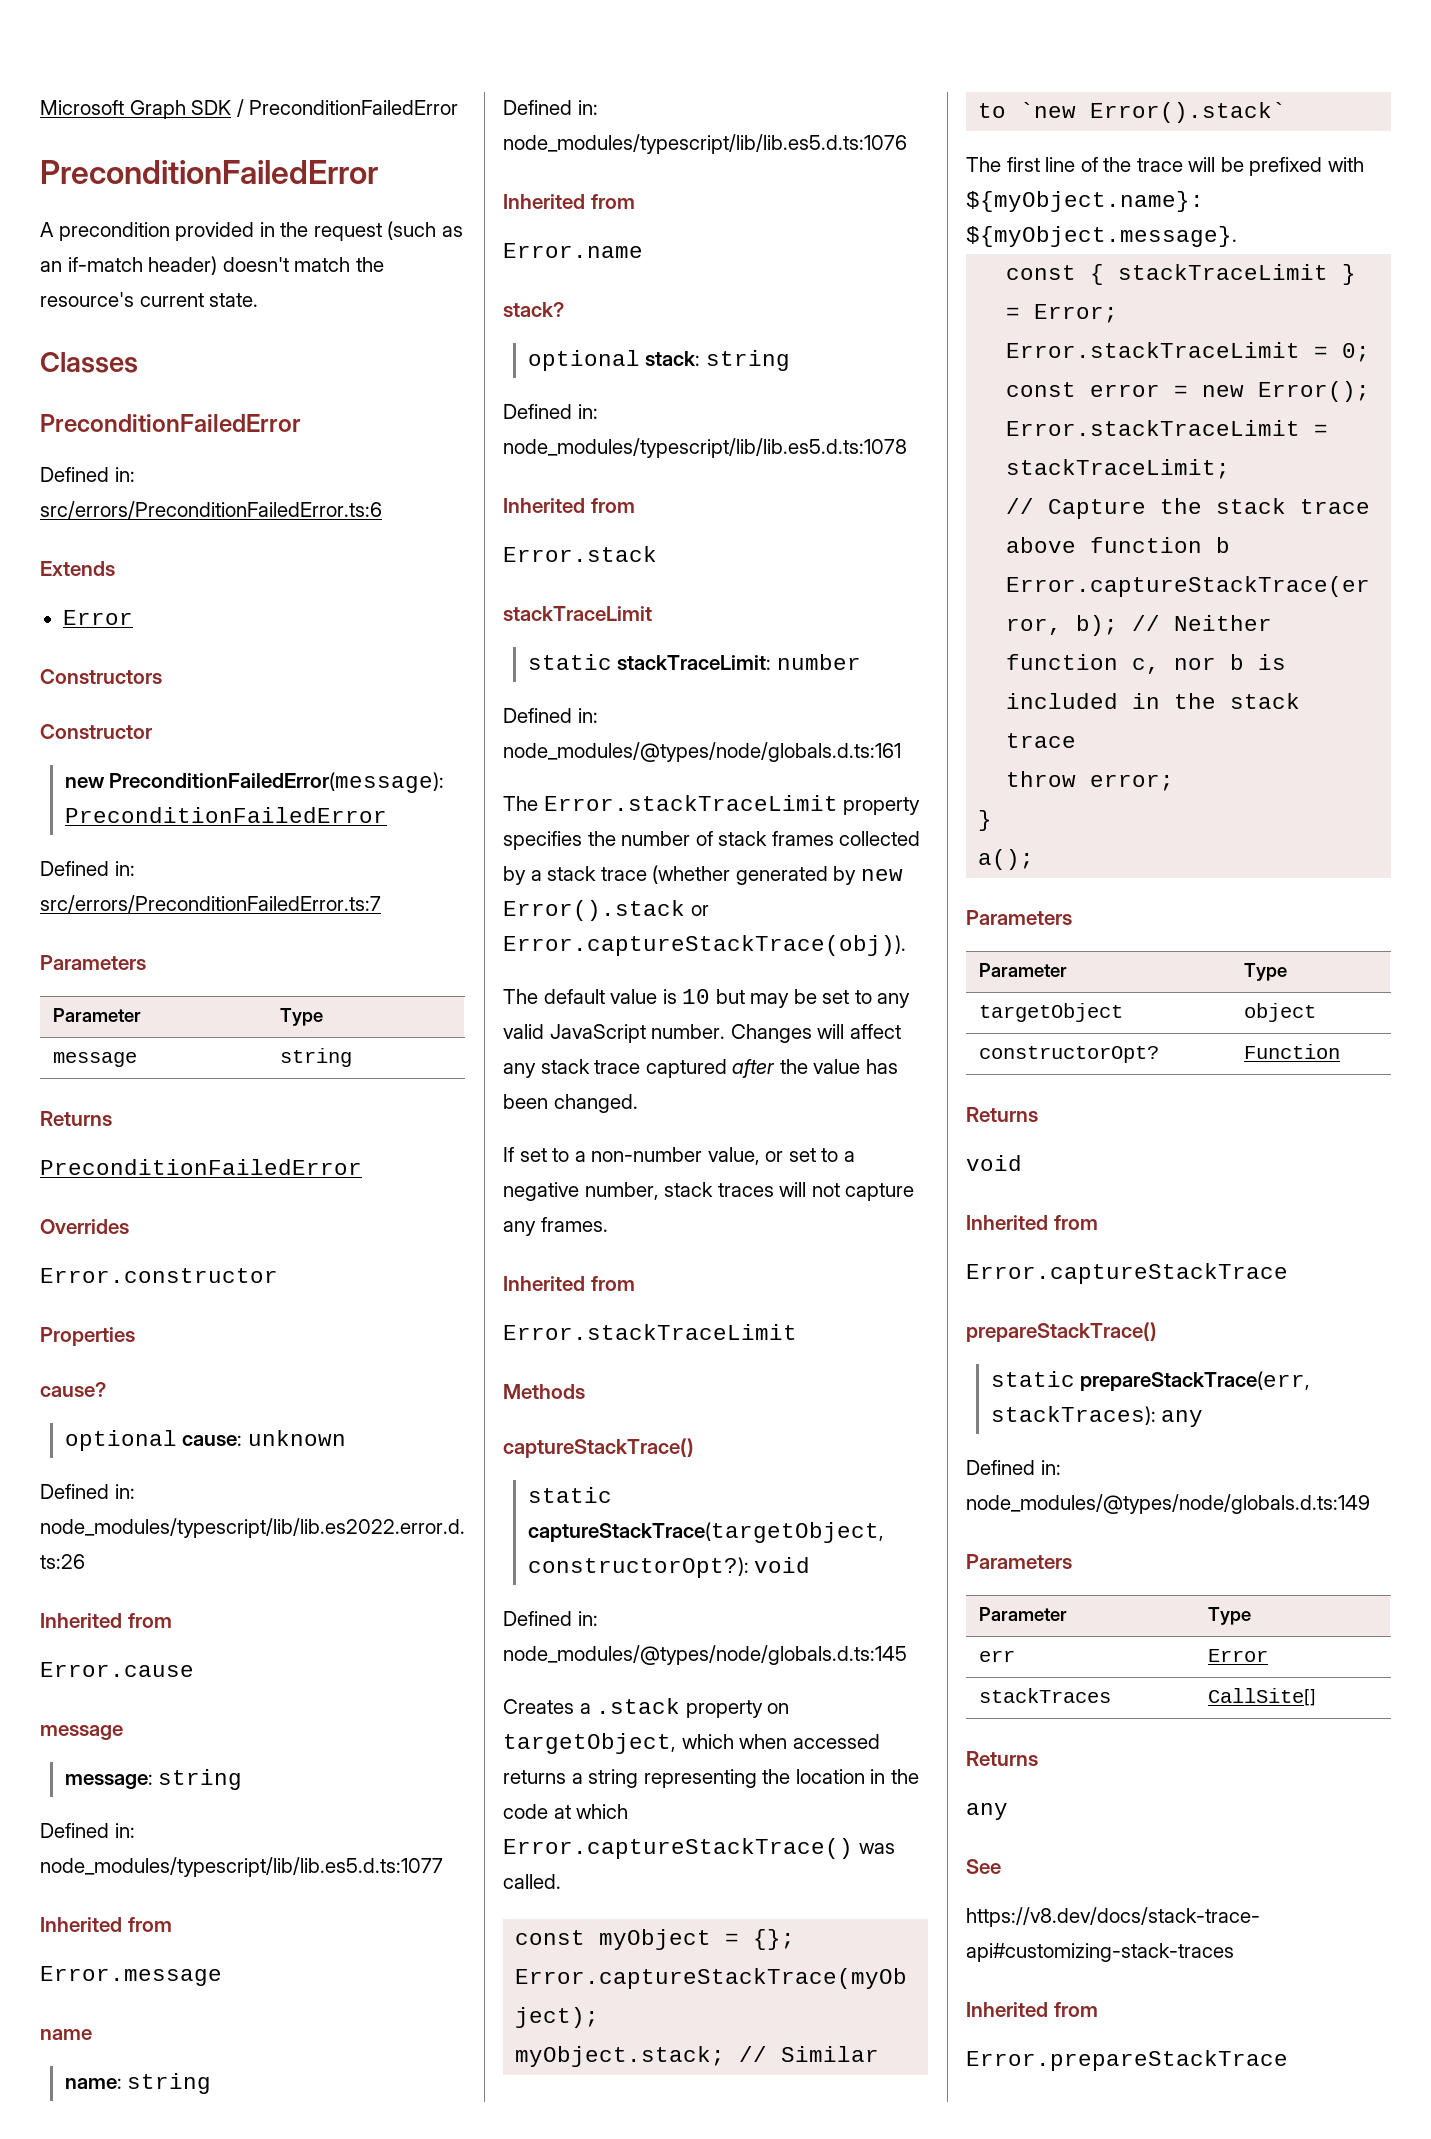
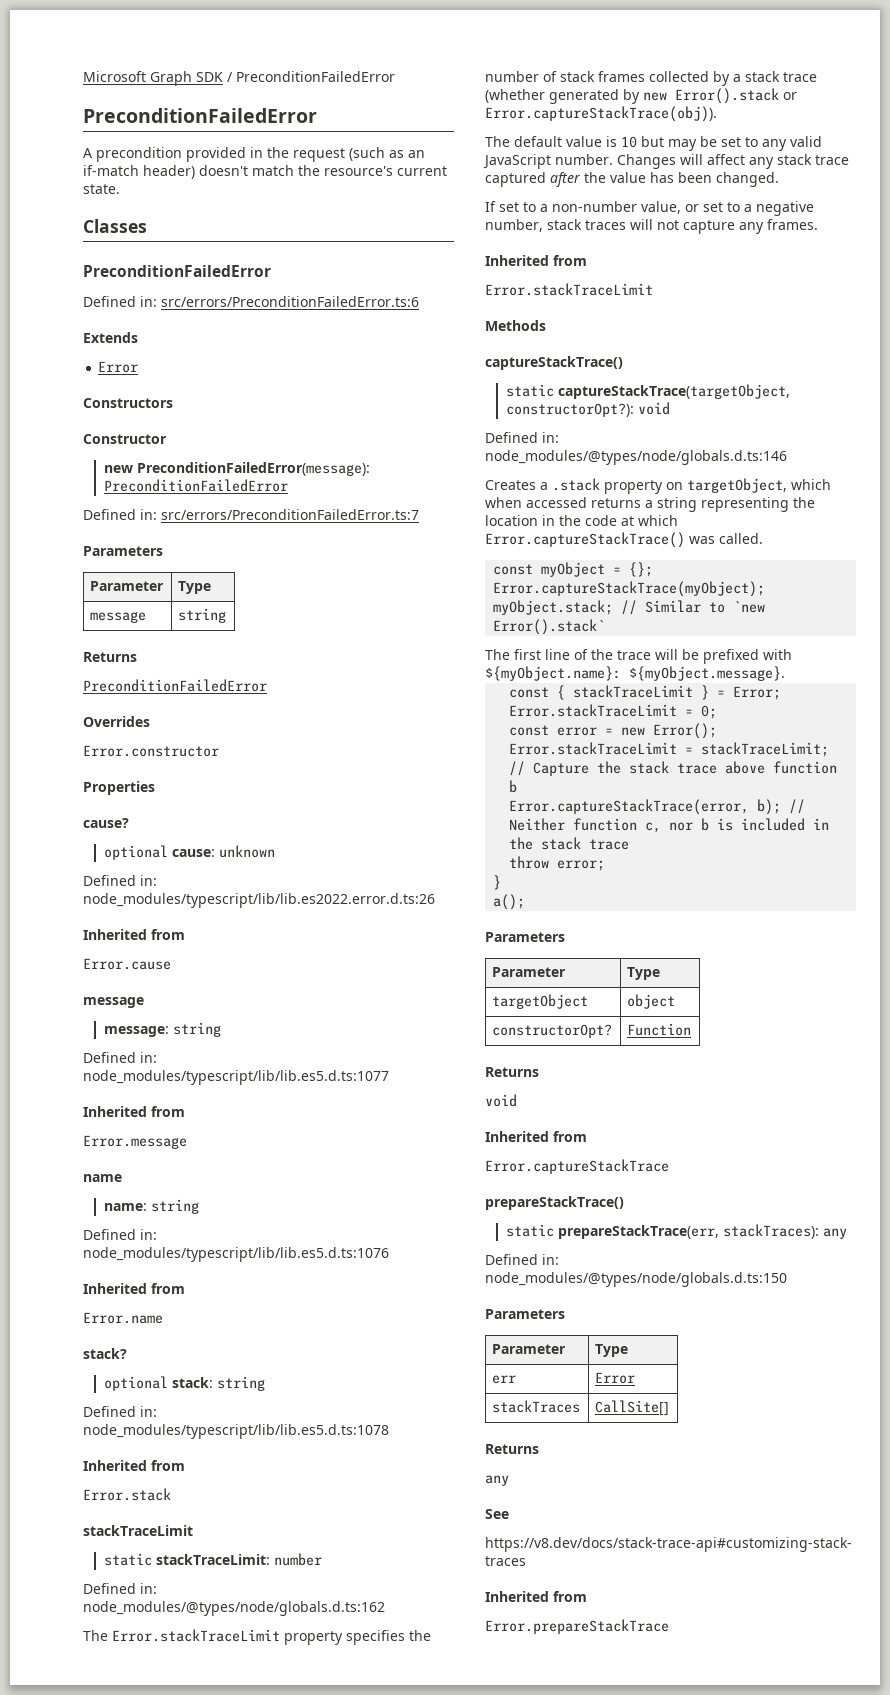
[503,742,901,762] node_modules/@types/node/globals.d.ts:161 -> [83,1601,385,1616] node_modules/@types/node/globals.d.ts:162
[503,1645,907,1665] node_modules/@types/node/globals.d.ts:145 -> [485,450,787,465] node_modules/@types/node/globals.d.ts:146
[966,1494,1370,1514] node_modules/@types/node/globals.d.ts:149 -> [485,1272,787,1287] node_modules/@types/node/globals.d.ts:150

